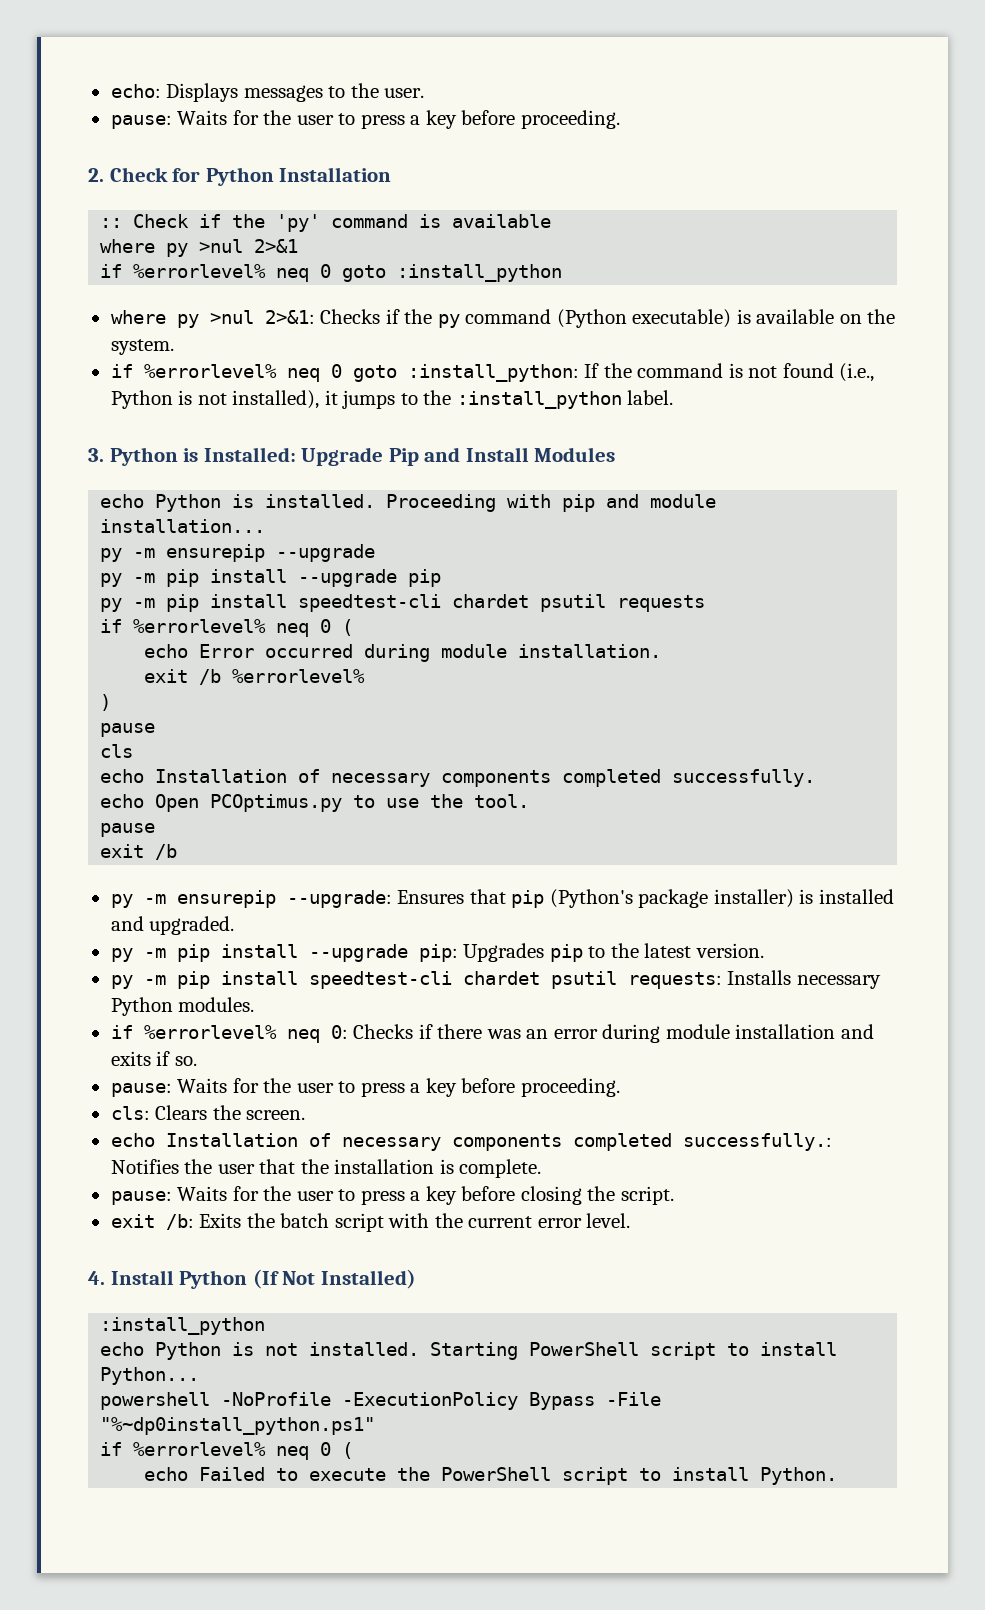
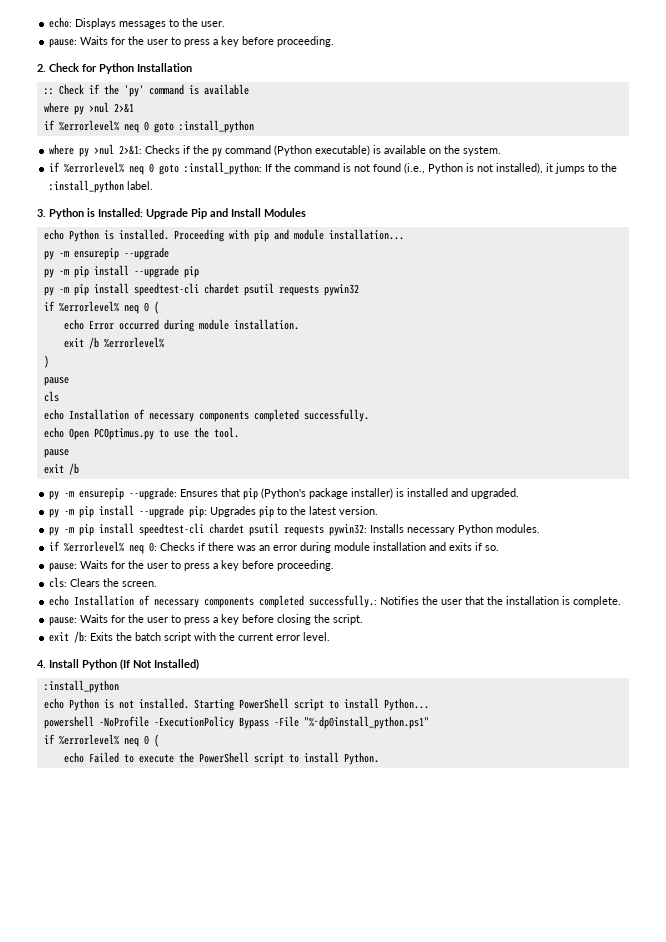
(706, 603) none -> [323,284,359,296] pywin32
[627,972,722,989] requests: -> [284,524,368,536] requests pywin32:

